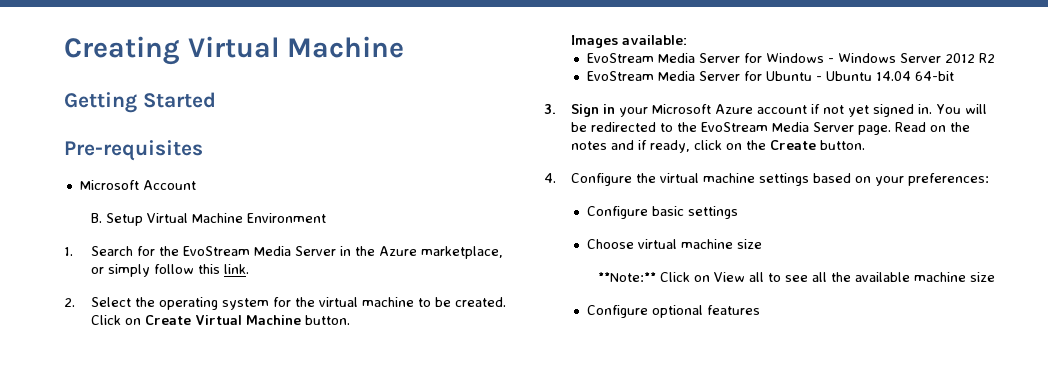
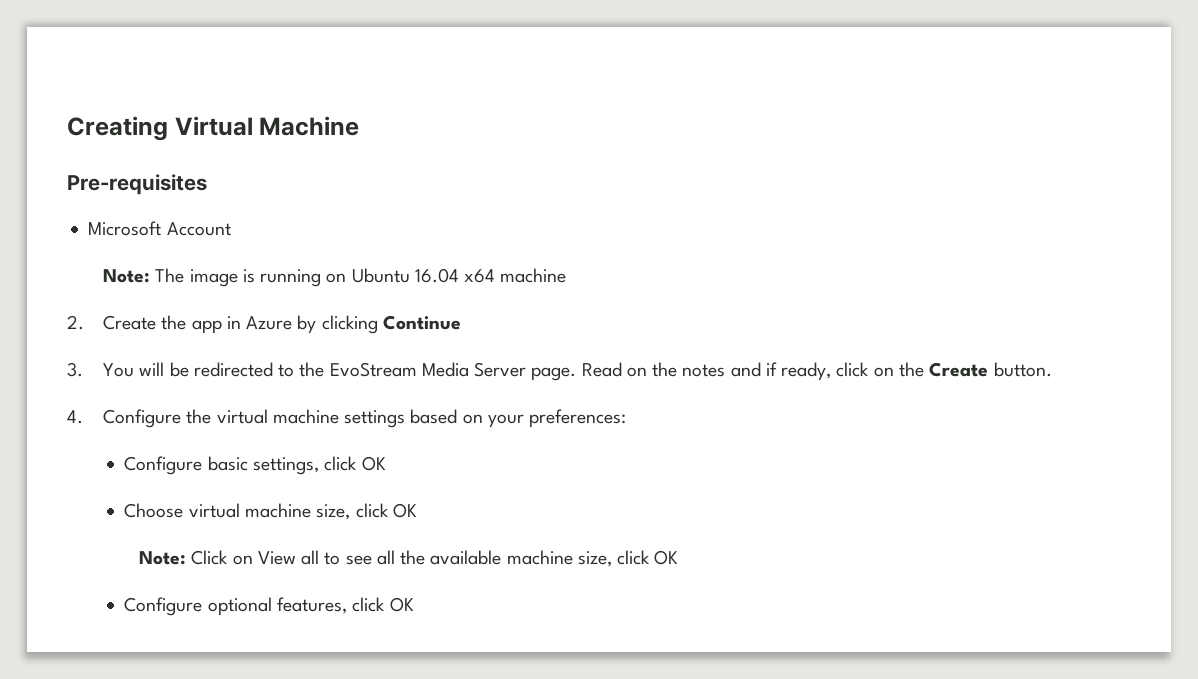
[64,92,216,113] // Getting Started -> (360, 126) none
[90,213,326,226] [64,246,503,259] [90,264,249,277] [64,297,506,310] [90,315,350,325] [570,35,687,48] [586,53,995,63] [586,71,954,81] [544,104,932,117] B. Setup Virtual Machine Environment // 1. Search for the EvoStream Media Server in the Azure marketplace, or simply follow this link. // 2. Select the operating system for the virtual machine to be created. Click on Create Virtual Machine button. // Images available: // EvoStream Media Server for Windows - Windows Server 2012 R2 // EvoStream Media Server for Ubuntu - Ubuntu 14.04 64-bit // 3. Sign in your Microsoft Azure account if not yet signed in. -> [102,268,567,287] [67,315,461,334] [67,362,83,377] Note: The image is running on Ubuntu 16.04 x64 machine // 2. Create the app in Azure by clicking Continue // 3.
[687,206,738,219] settings -> [252,456,386,475] settings, click OK
[736,239,762,249] [597,272,656,282] size // **Note:** -> [316,503,417,520] [138,551,186,565] size, click OK // Note:
[969,272,995,282] size -> [577,550,679,567] size, click OK
[706,305,760,315] features -> [276,597,414,614] features, click OK

